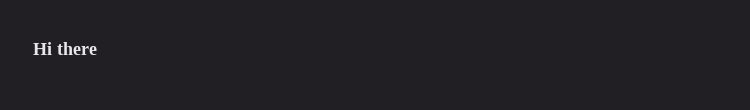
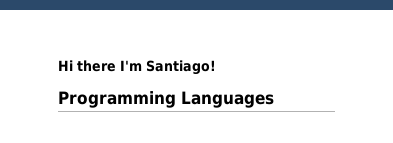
(97, 48) none -> [120,60,216,75] [58,91,274,108] I'm Santiago! // Programming Languages

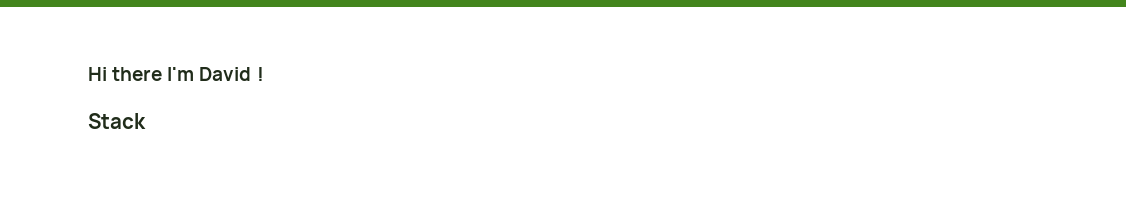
[146,60,216,75] [58,91,274,108] Santiago! // Programming Languages -> [199,67,264,81] [88,113,146,129] David ! // Stack

